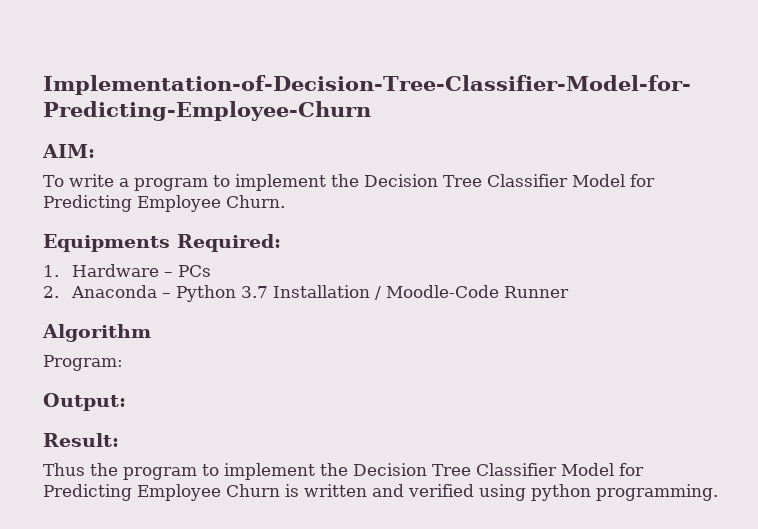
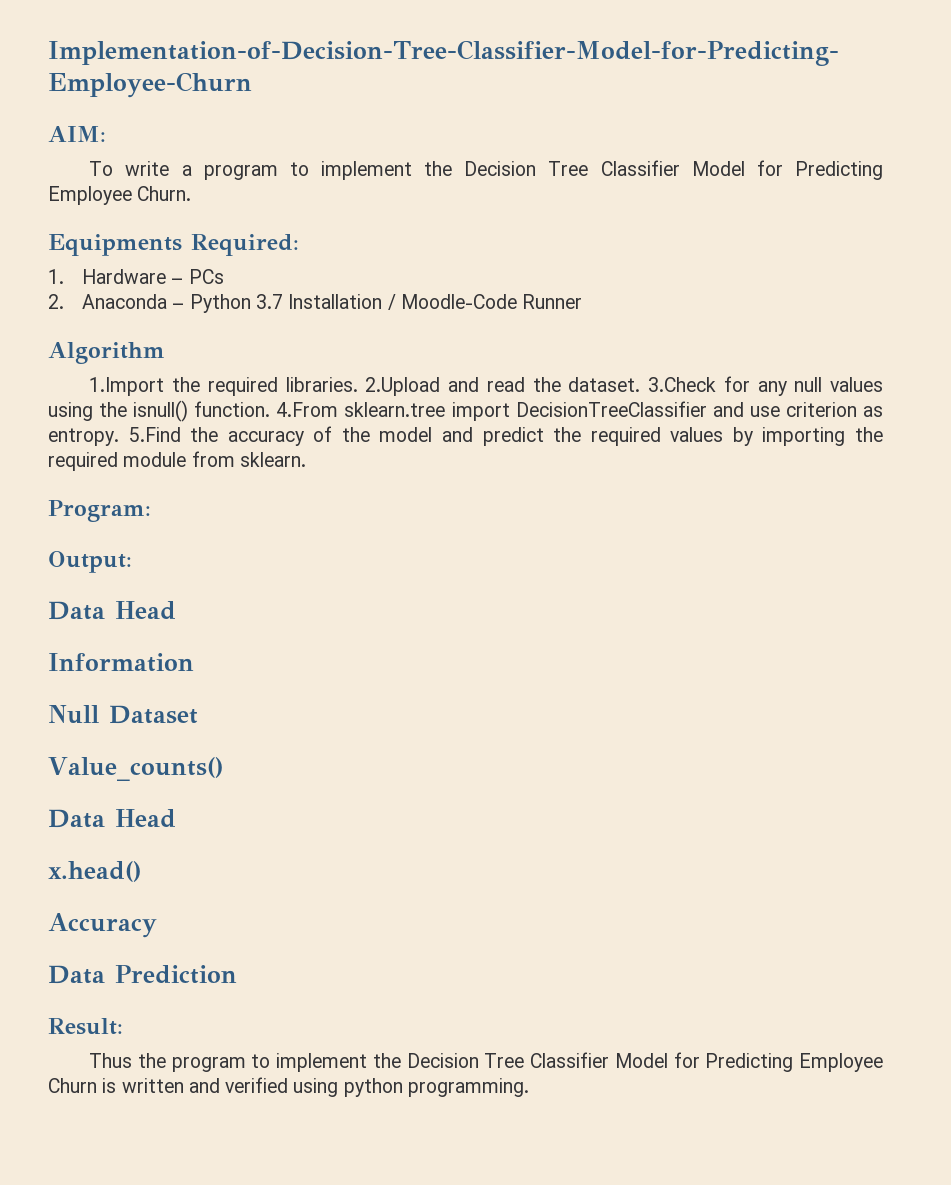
[43,355,123,371] [43,393,126,411] Program: // Output: -> [89,376,883,396] [48,400,884,422] [48,426,883,446] [48,451,306,471] [48,500,151,522] [48,551,132,573] [48,601,176,620] [48,653,194,672] [48,705,198,724] [48,757,223,781] [48,809,176,828] [48,861,141,882] [48,913,157,938] [48,965,237,984] 1.Import the required libraries. 2.Upload and read the dataset. 3.Check for any null values using the isnull() function. 4.From sklearn.tree import DecisionTreeClassifier and use criterion as entropy. 5.Find the accuracy of the model and predict the required values by importing the required module from sklearn. // Program: // Output: // Data Head // Information // Null Dataset // Value_counts() // Data Head // x.head() // Accuracy // Data Prediction

